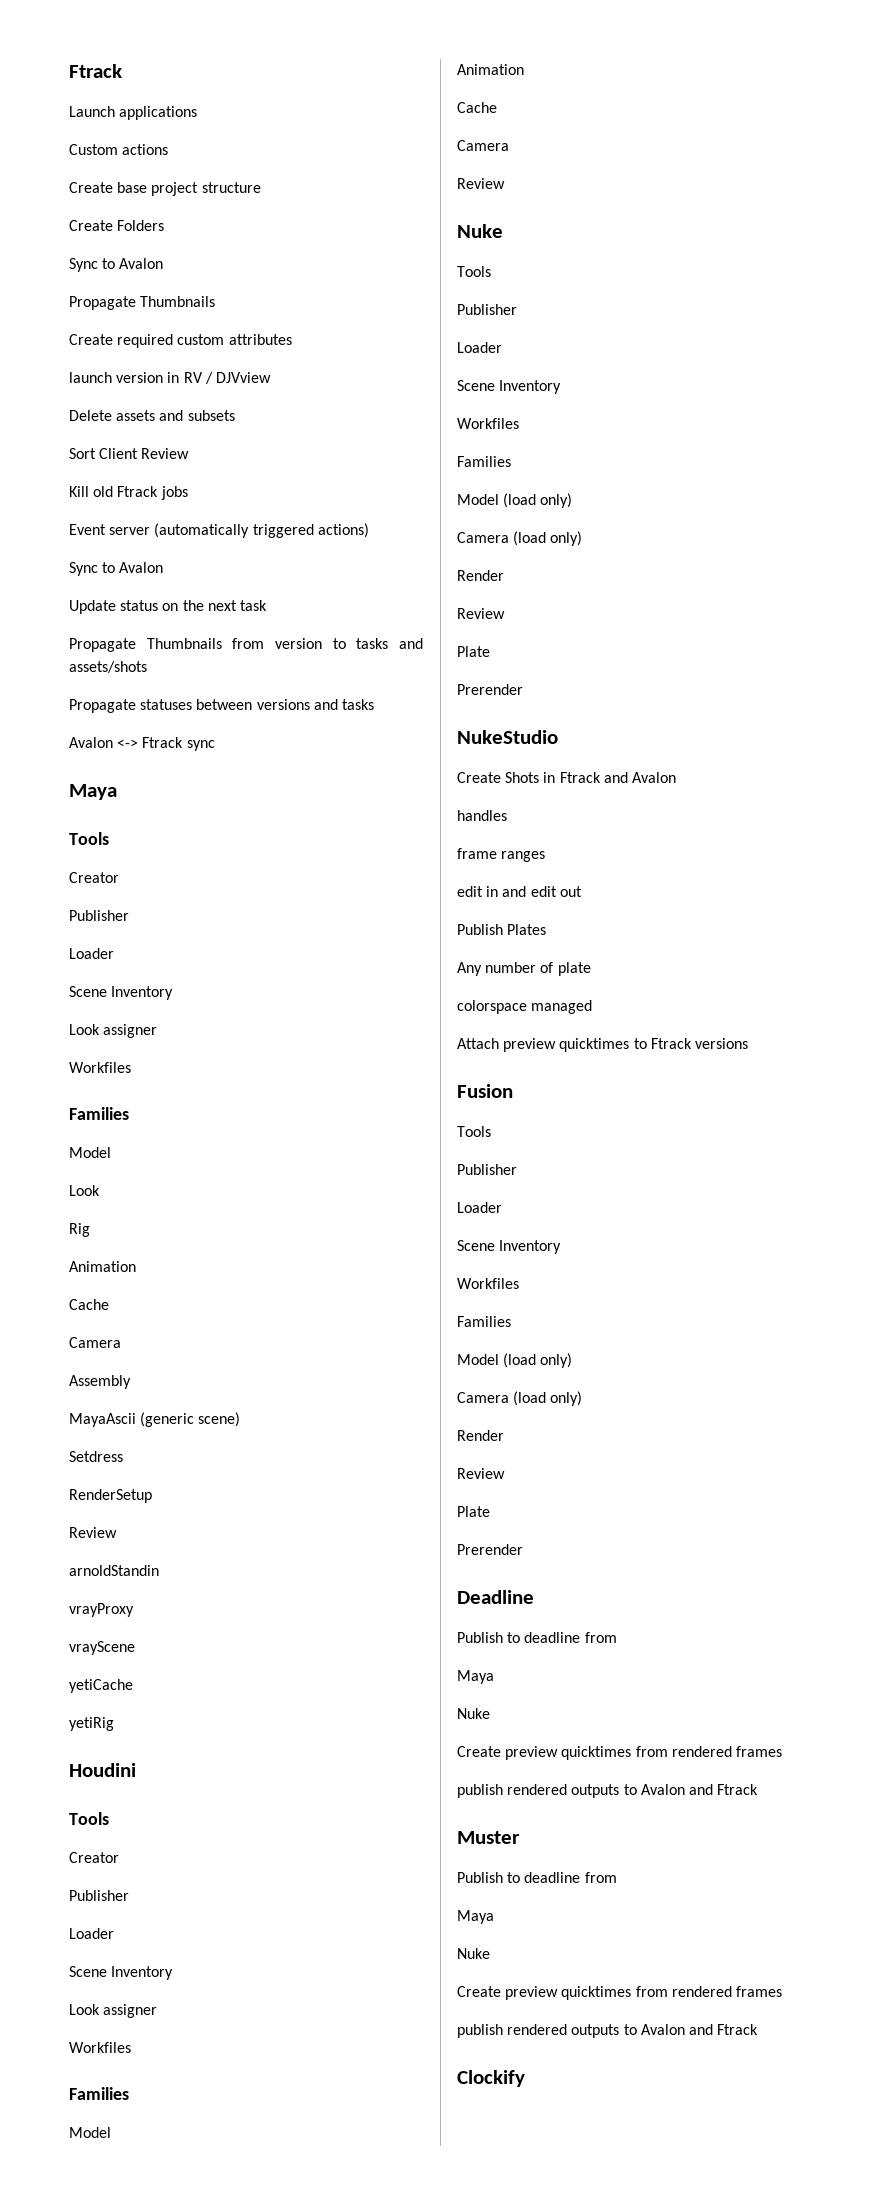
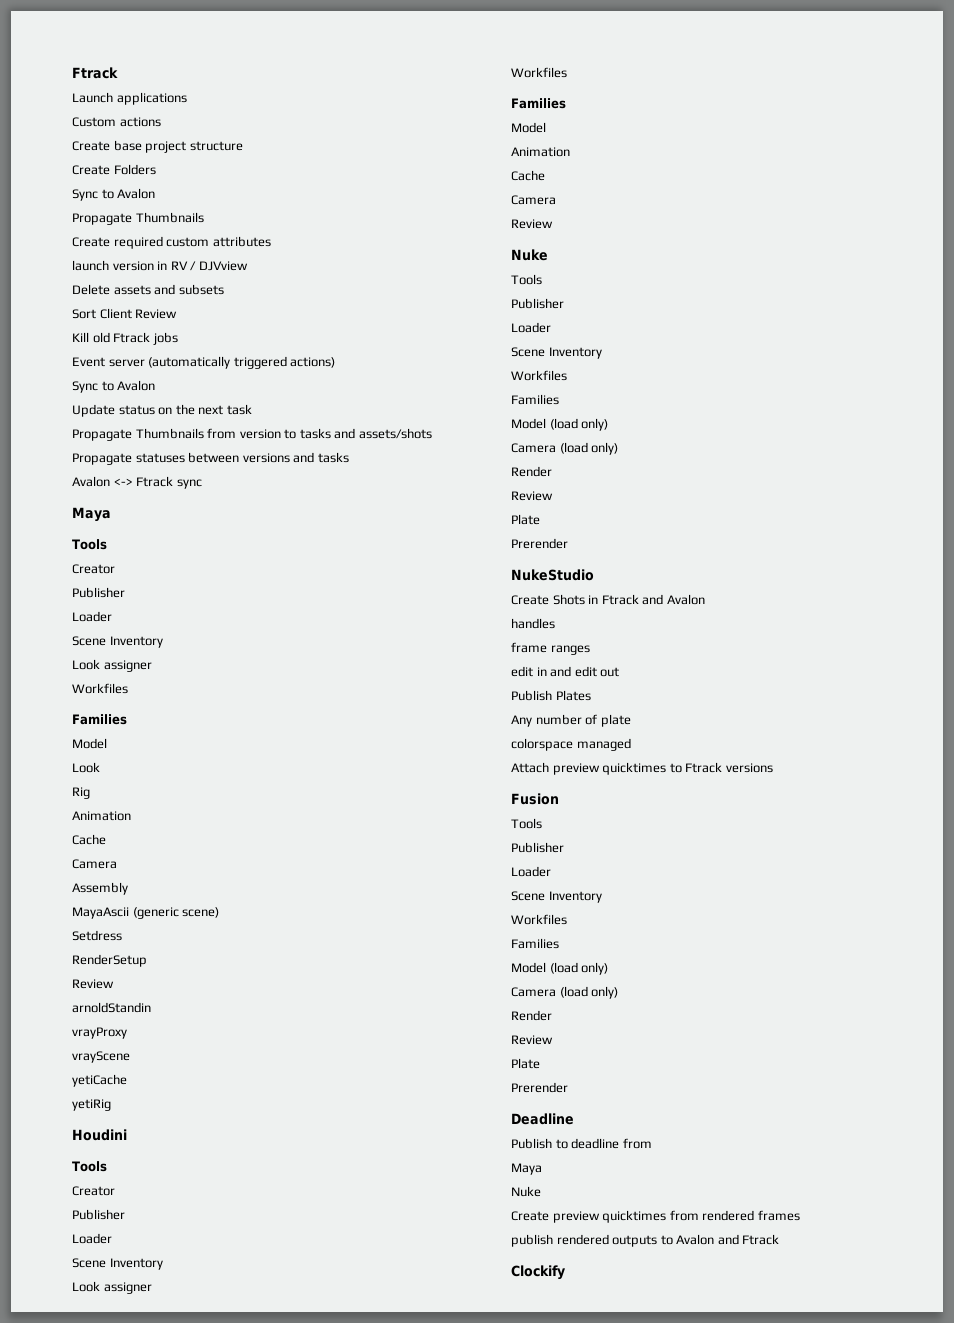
[457,1831,520,1844] [457,1872,617,1883] [457,1910,494,1924] [457,1948,490,1959] [457,1986,782,2000] [457,2024,759,2038] // Muster // Publish to deadline from // Maya // Nuke // Create preview quicktimes from rendered frames // publish rendered outputs to Avalon and Ftrack -> (780, 1239) none

